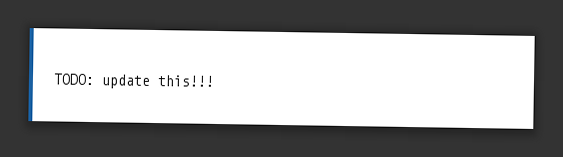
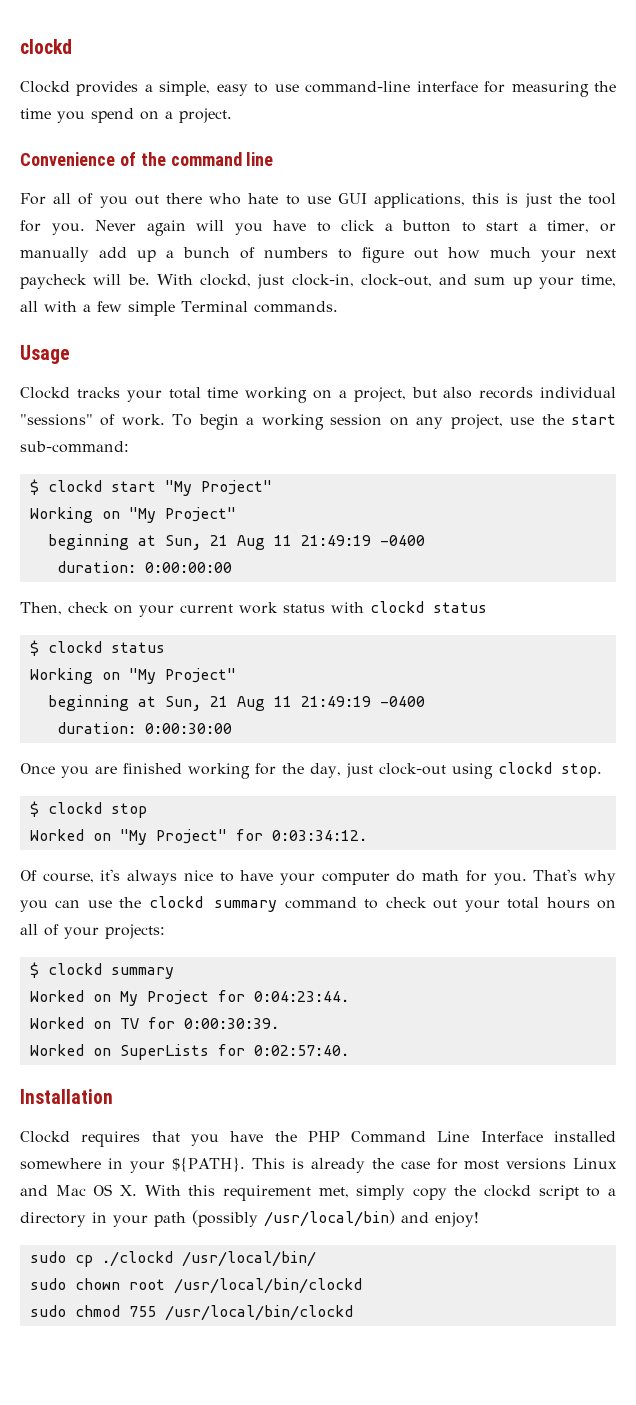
[53,73,215,89] TODO: update this!!! -> [20,39,72,54] [20,81,616,97] [20,108,232,123] [20,152,274,166] [20,193,616,208] [20,220,617,236] [20,247,616,263] [20,274,616,289] [20,301,338,316] [20,345,70,364] [20,387,616,403] [20,414,616,430] [20,441,129,453] [29,479,272,496] [29,507,236,523] [47,534,425,550] [56,561,232,573] [20,601,487,617] [29,640,165,656] [29,668,236,684] [47,695,425,711] [56,722,232,734] [20,762,602,779] [29,801,147,818] [29,829,367,845] [20,869,616,885] [20,896,616,912] [20,924,165,939] [29,962,174,979] [29,990,349,1006] [29,1017,279,1029] [29,1044,349,1060] [20,1089,113,1104] [20,1131,616,1147] [20,1157,617,1173] [20,1184,616,1201] [20,1210,479,1227] [29,1251,316,1267] [29,1278,362,1294] [29,1305,353,1321] clockd // Clockd provides a simple, easy to use command-line interface for measuring the time you spend on a project. // Convenience of the command line // For all of you out there who hate to use GUI applications, this is just the tool for you. Never again will you have to click a button to start a timer, or manually add up a bunch of numbers to figure out how much your next paycheck will be. With clockd, just clock-in, clock-out, and sum up your time, all with a few simple Terminal commands. // Usage // Clockd tracks your total time working on a project, but also records individual "sessions" of work. To begin a working session on any project, use the start sub-command: // $ clockd start "My Project" // Working on "My Project" // beginning at Sun, 21 Aug 11 21:49:19 -0400 // duration: 0:00:00:00 // Then, check on your current work status with clockd status // $ clockd status // Working on "My Project" // beginning at Sun, 21 Aug 11 21:49:19 -0400 // duration: 0:00:30:00 // Once you are finished working for the day, just clock-out using clockd stop. // $ clockd stop // Worked on "My Project" for 0:03:34:12. // Of course, it's always nice to have your computer do math for you. That's why you can use the clockd summary command to check out your total hours on all of your projects: // $ clockd summary // Worked on My Project for 0:04:23:44. // Worked on TV for 0:00:30:39. // Worked on SuperLists for 0:02:57:40. // Installation // Clockd requires that you have the PHP Command Line Interface installed somewhere in your ${PATH}. This is already the case for most versions Linux and Mac OS X. With this requirement met, simply copy the clockd script to a directory in your path (possibly /usr/local/bin) and enjoy! // sudo cp ./clockd /usr/local/bin/ // sudo chown root /usr/local/bin/clockd // sudo chmod 755 /usr/local/bin/clockd

